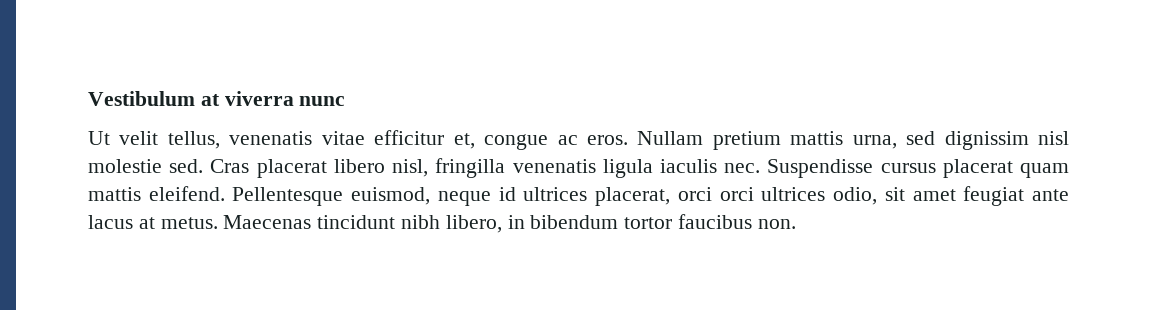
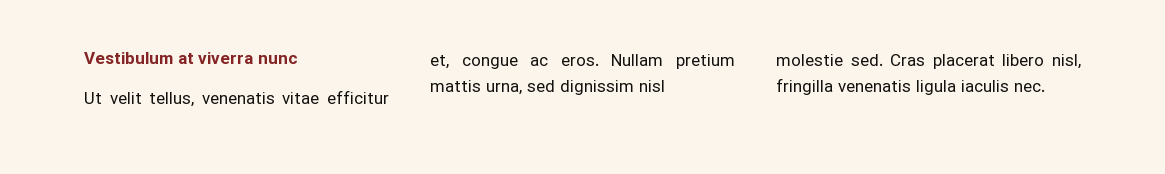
[767,159,1069,178] [88,186,1070,206] [88,214,796,233] Suspendisse cursus placerat quam mattis eleifend. Pellentesque euismod, neque id ultrices placerat, orci orci ultrices odio, sit amet feugiat ante lacus at metus. Maecenas tincidunt nibh libero, in bibendum tortor faucibus non. -> (1045, 87) none

